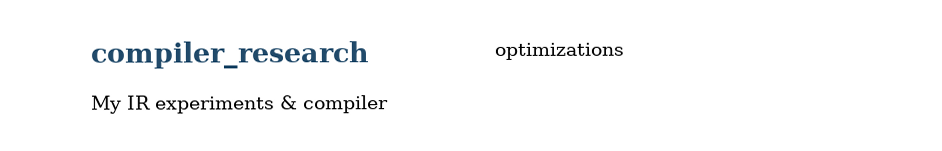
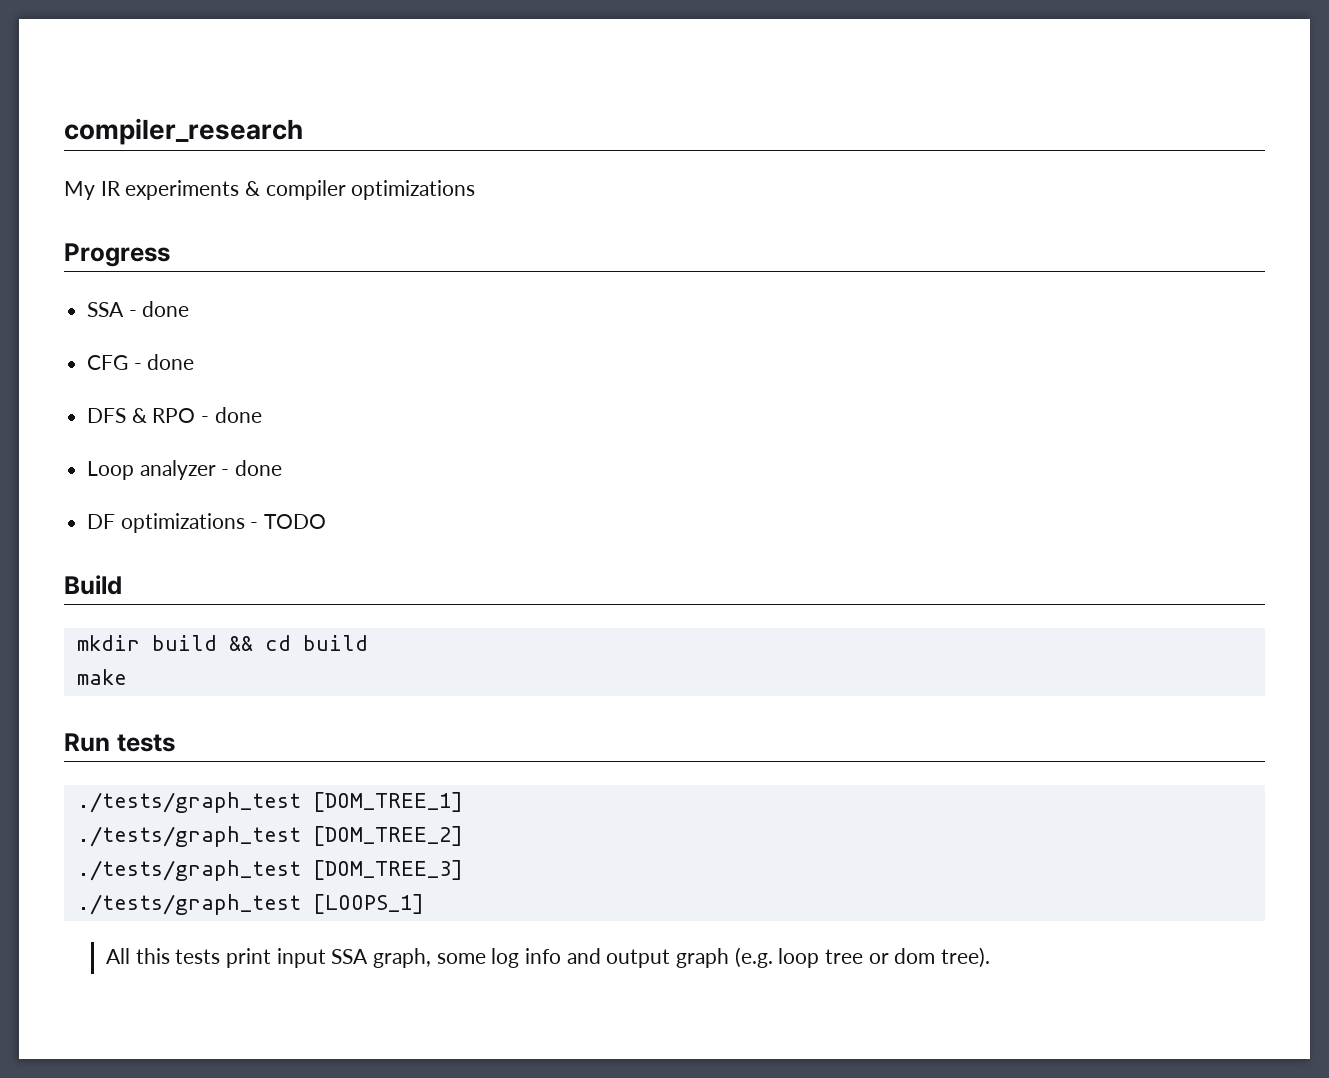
(624, 51) none -> [64,243,170,267] [87,301,190,317] [87,354,195,370] [87,407,262,423] [87,460,283,480] [87,513,327,533] [64,575,122,595] [76,635,368,651] [76,669,127,685] [64,733,175,752] [76,792,463,813] [76,826,463,847] [76,860,463,881] [76,894,424,915] [105,947,990,968] // Progress // SSA - done // CFG - done // DFS & RPO - done // Loop analyzer - done // DF optimizations - TODO // Build // mkdir build && cd build // make // Run tests // ./tests/graph_test [DOM_TREE_1] // ./tests/graph_test [DOM_TREE_2] // ./tests/graph_test [DOM_TREE_3] // ./tests/graph_test [LOOPS_1] // All this tests print input SSA graph, some log info and output graph (e.g. loop tree or dom tree).

